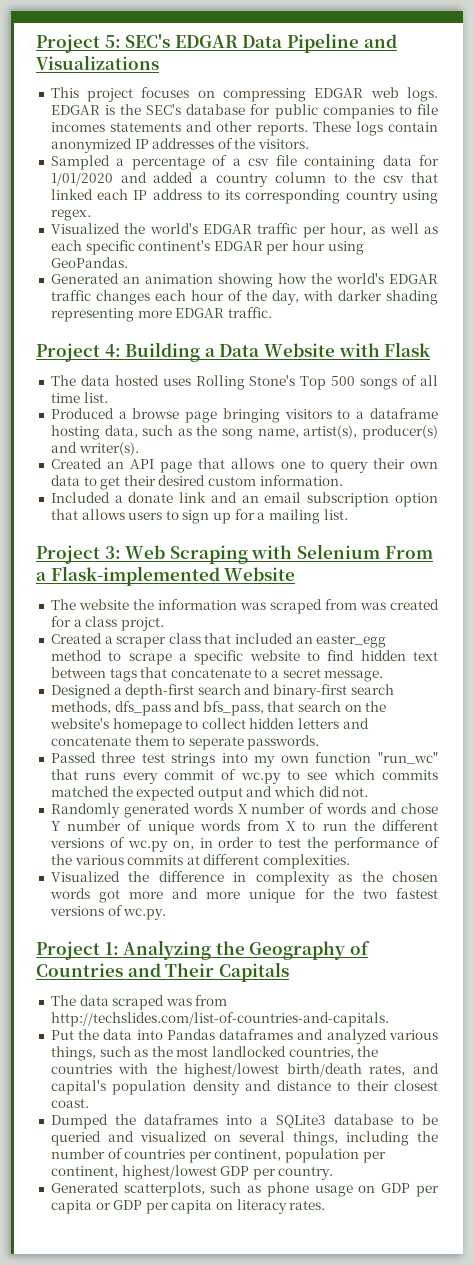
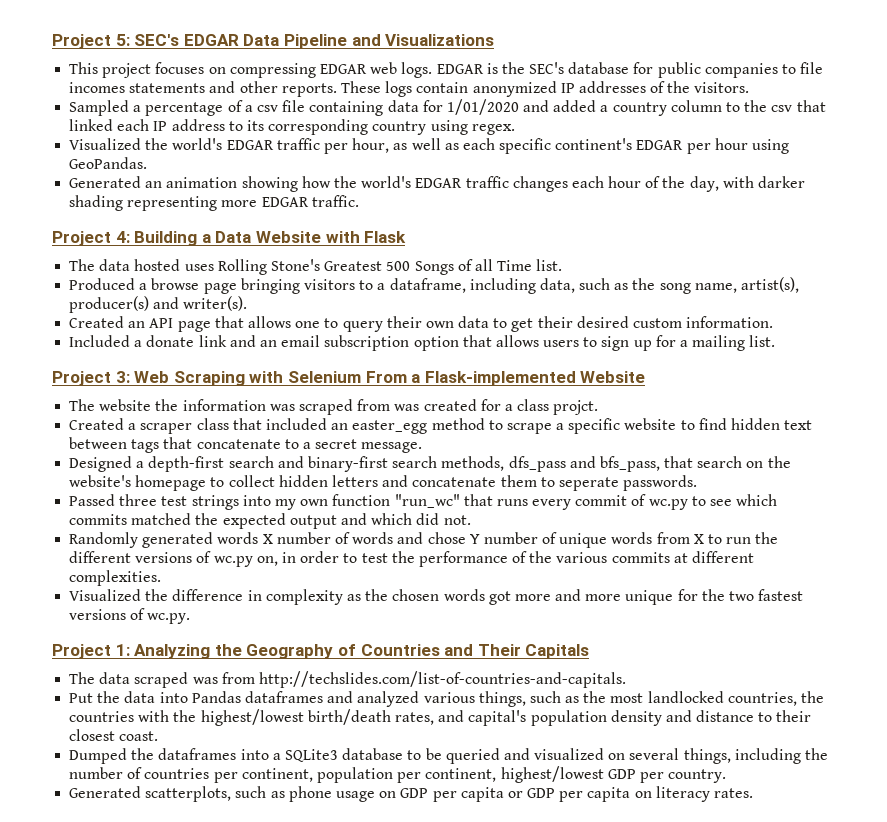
[300,376,398,390] Top 500 songs -> [324,261,454,275] Greatest 500 Songs
[50,393,80,403] time -> [497,260,533,271] Time
[369,408,438,419] [50,425,100,440] dataframe hosting -> [389,278,536,294] dataframe, including

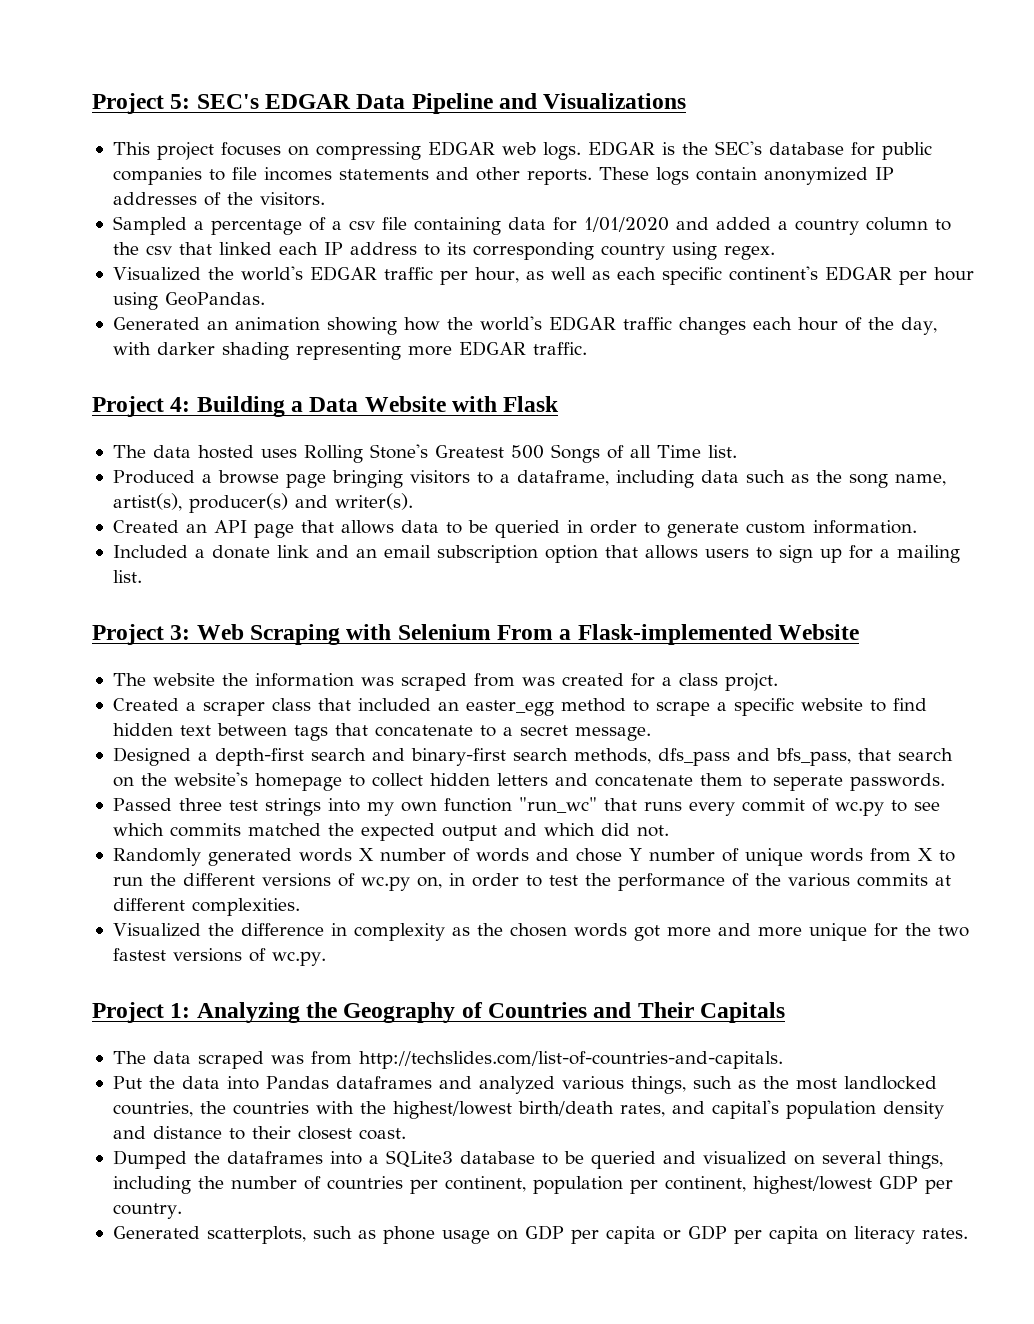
[539,278,575,293] data, -> [700,470,739,483] data
[295,316,629,332] one to query their own data to get their desired -> [400,520,739,538] data to be queried in order to generate

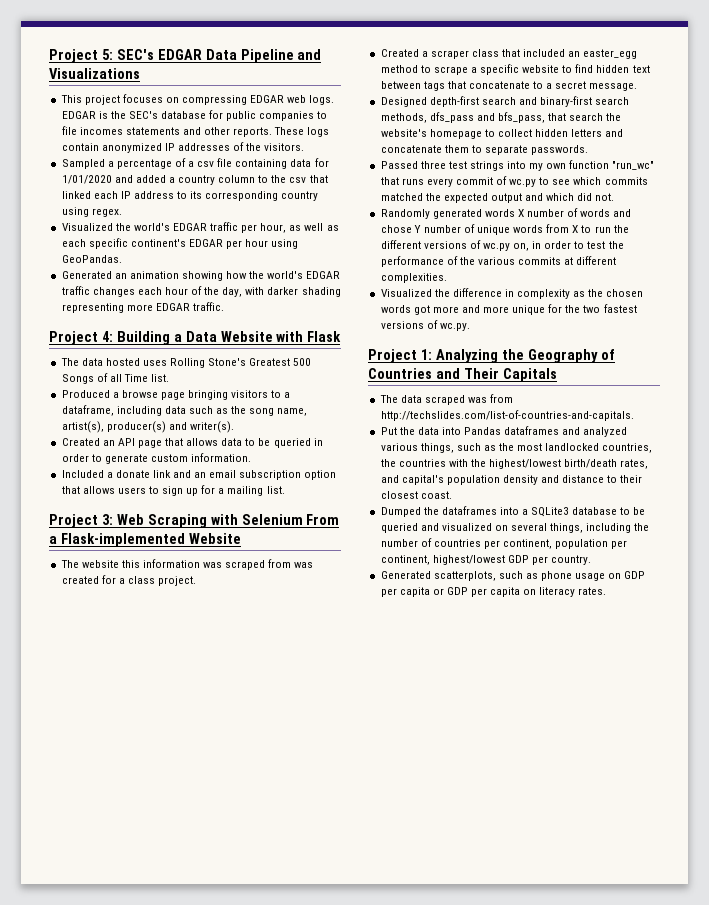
[221,673,248,686] the -> [121,560,140,568] this
[724,673,778,691] projct. -> [158,576,197,586] project.
[197,752,208,761] a -> (427, 102) none
[112,777,134,787] on -> (604, 117) none
[772,775,843,791] seperate -> [484,145,528,155] separate

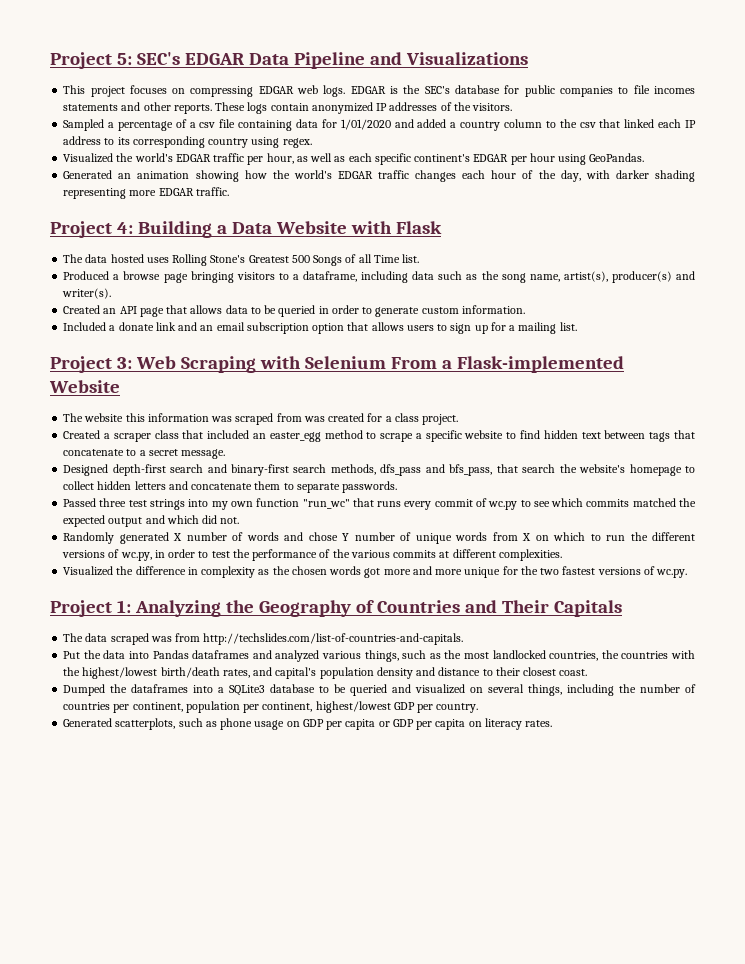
[484,209,515,217] words -> (169, 538) none
(579, 229) none -> [535,532,586,541] on which
[482,243,530,251] wc.py on, -> [120,552,152,561] wc.py,

